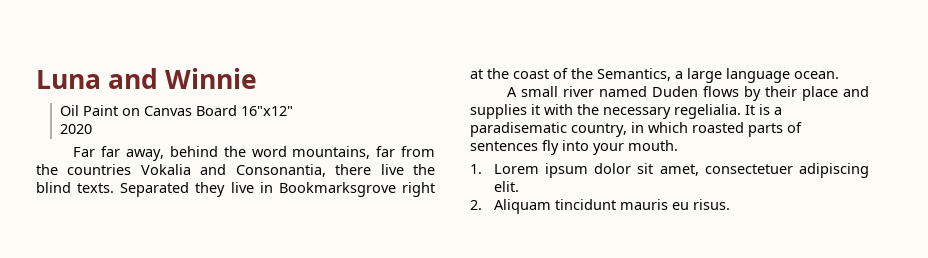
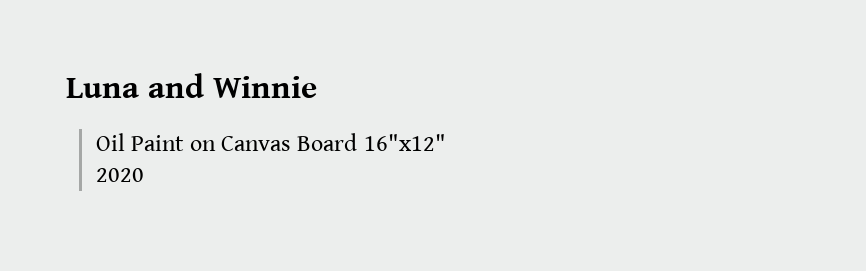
[73,146,435,161] [36,164,435,177] [36,182,435,197] [470,68,839,83] [507,86,869,101] [470,104,782,119] [470,122,802,137] [470,140,678,155] [470,163,869,178] [493,181,519,192] [470,199,730,214] // Far far away, behind the word mountains, far from the countries Vokalia and Consonantia, there live the blind texts. Separated they live in Bookmarksgrove right at the coast of the Semantics, a large language ocean. // A small river named Duden flows by their place and supplies it with the necessary regelialia. It is a paradisematic country, in which roasted parts of sentences fly into your mouth. // 1. Lorem ipsum dolor sit amet, consectetuer adipiscing elit. // 2. Aliquam tincidunt mauris eu risus. -> (144, 175) none

